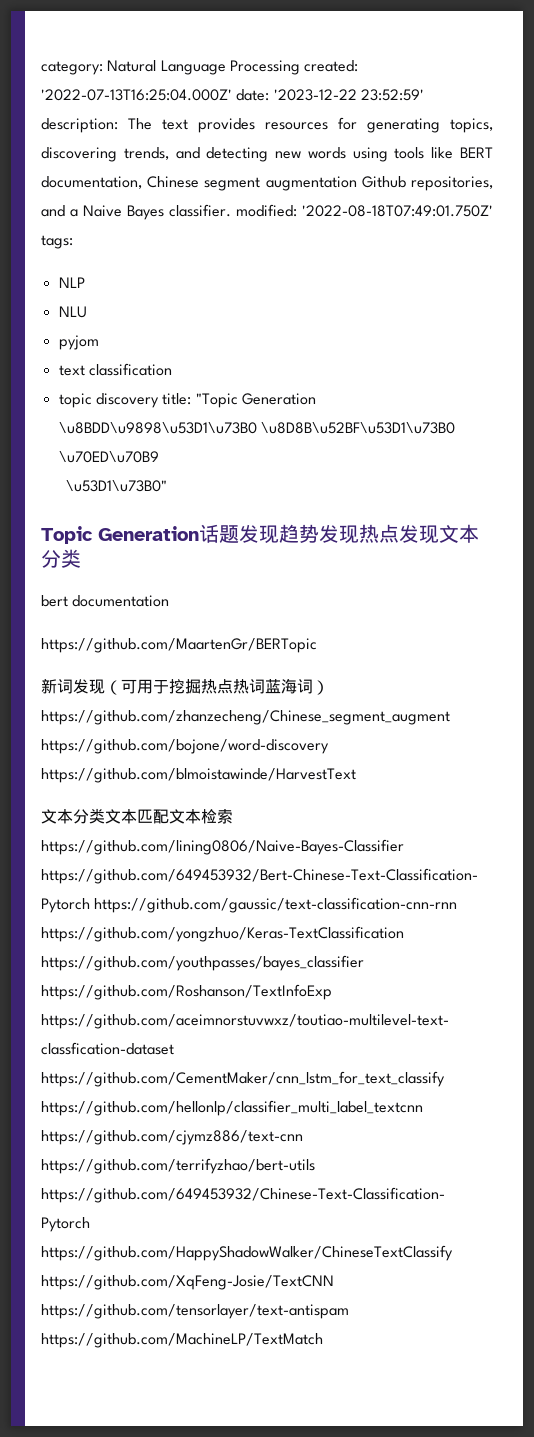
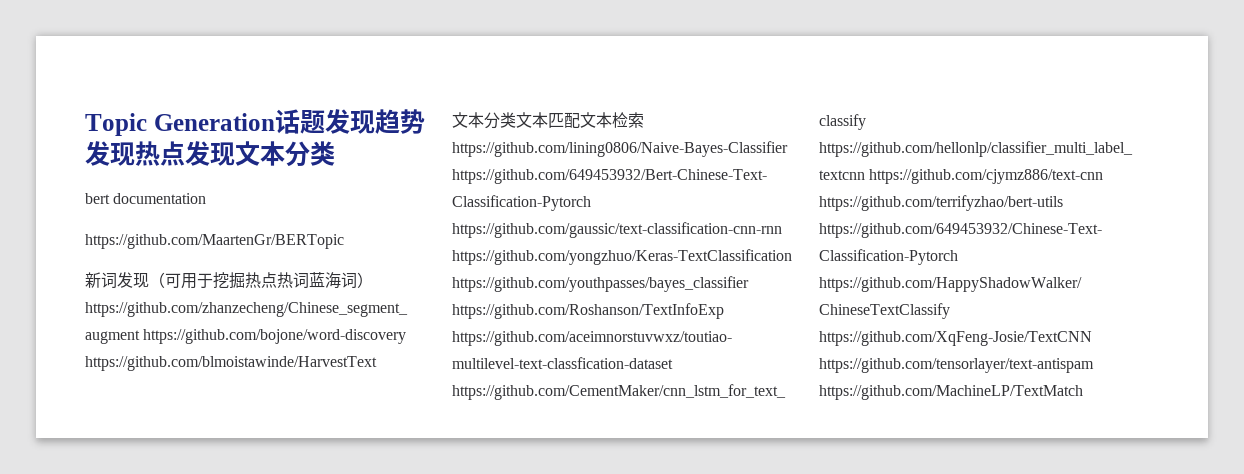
[41,60,359,75] [41,89,424,101] [41,117,493,133] [41,147,493,162] [41,176,493,191] [41,204,493,220] [41,235,73,249] [58,277,85,288] [58,306,87,318] [58,335,99,350] [58,363,172,376] [58,393,316,408] [58,422,455,434] [58,451,159,463] [65,480,167,492] category: Natural Language Processing created: '2022-07-13T16:25:04.000Z' date: '2023-12-22 23:52:59' description: The text provides resources for generating topics, discovering trends, and detecting new words using tools like BERT documentation, Chinese segment augmentation Github repositories, and a Naive Bayes classifier. modified: '2022-08-18T07:49:01.750Z' tags: // NLP // NLU // pyjom // text classification // topic discovery title: "Topic Generation \u8BDD\u9898\u53D1\u73B0 \u8D8B\u52BF\u53D1\u73B0 \u70ED\u70B9 // \u53D1\u73B0" // -> (85, 124) none

